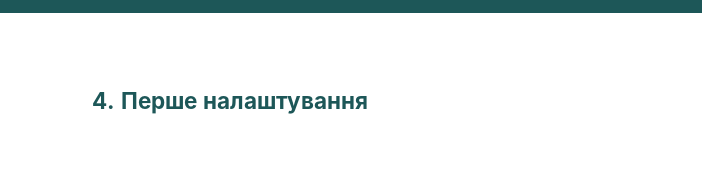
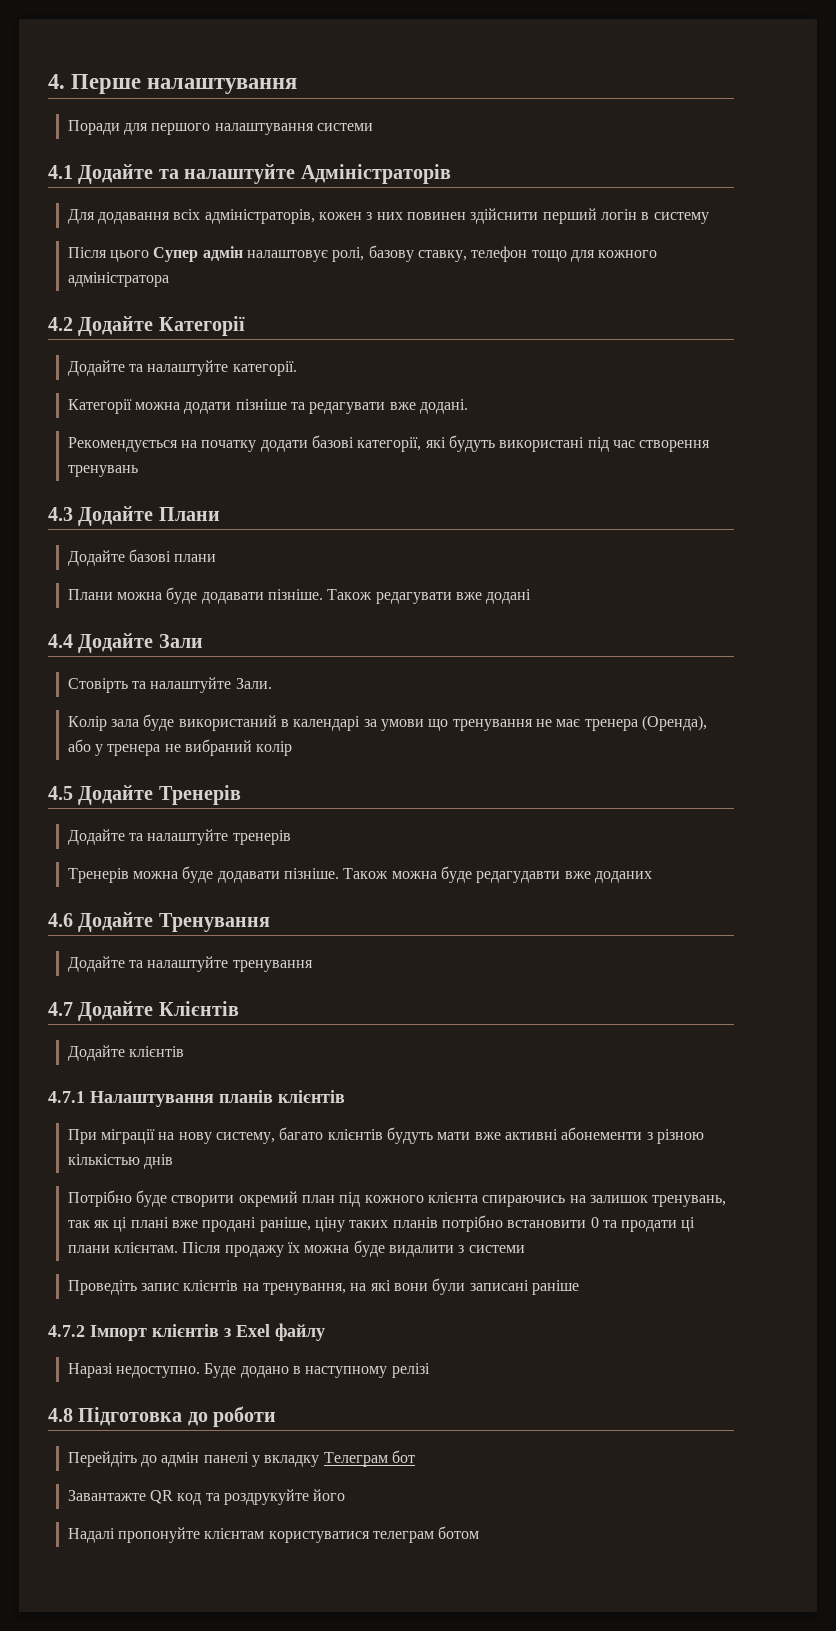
(369, 105) none -> [67,120,373,135] [48,164,451,184] [67,208,709,224] [67,245,658,262] [67,272,169,287] [48,316,245,336] [67,360,297,376] [67,399,468,414] [67,435,711,452] [67,465,138,477] [48,506,220,526] [67,549,217,566] [67,587,532,604] [48,633,203,653] [67,677,272,693] [67,714,707,731] [67,739,293,756] [48,785,241,805] [67,829,291,845] [67,866,652,883] [48,912,270,932] [67,956,313,972] [48,1001,239,1021] [67,1045,184,1061] [48,1090,345,1107] [67,1127,704,1144] [67,1154,173,1169] [67,1190,727,1207] [67,1215,696,1232] [67,1240,525,1257] [67,1278,579,1295] [48,1323,325,1341] [67,1363,430,1378] [48,1406,277,1427] [67,1450,415,1467] [67,1489,346,1505] [67,1526,480,1543] // Поради для першого налаштування системи // 4.1 Додайте та налаштуйте Адміністраторів // Для додавання всіх адміністраторів, кожен з них повинен здійснити перший логін в систему // Після цього Супер адмін налаштовує ролі, базову ставку, телефон тощо для кожного адміністратора // 4.2 Додайте Категорії // Додайте та налаштуйте категорії. // Категорії можна додати пізніше та редагувати вже додані. // Рекомендується на початку додати базові категорії, які будуть використані під час створення тренувань // 4.3 Додайте Плани // Додайте базові плани // Плани можна буде додавати пізніше. Також редагувати вже додані // 4.4 Додайте Зали // Стовірть та налаштуйте Зали. // Колір зала буде використаний в календарі за умови що тренування не має тренера (Оренда), або у тренера не вибраний колір // 4.5 Додайте Тренерів // Додайте та налаштуйте тренерів // Тренерів можна буде додавати пізніше. Також можна буде редагудавти вже доданих // 4.6 Додайте Тренування // Додайте та налаштуйте тренування // 4.7 Додайте Клієнтів // Додайте клієнтів // 4.7.1 Налаштування планів клієнтів // При міграції на нову систему, багато клієнтів будуть мати вже активні абонементи з різною кількістью днів // Потрібно буде створити окремий план під кожного клієнта спираючись на залишок тренувань, так як ці плані вже продані раніше, ціну таких планів потрібно встановити 0 та продати ці плани клієнтам. Після продажу їх можна буде видалити з системи // Проведіть запис клієнтів на тренування, на які вони були записані раніше // 4.7.2 Імпорт клієнтів з Exel файлу // Наразі недоступно. Буде додано в наступному релізі // 4.8 Підготовка до роботи // Перейдіть до адмін панелі у вкладку Телеграм бот // Завантажте QR код та роздрукуйте його // Надалі пропонуйте клієнтам користуватися телеграм ботом

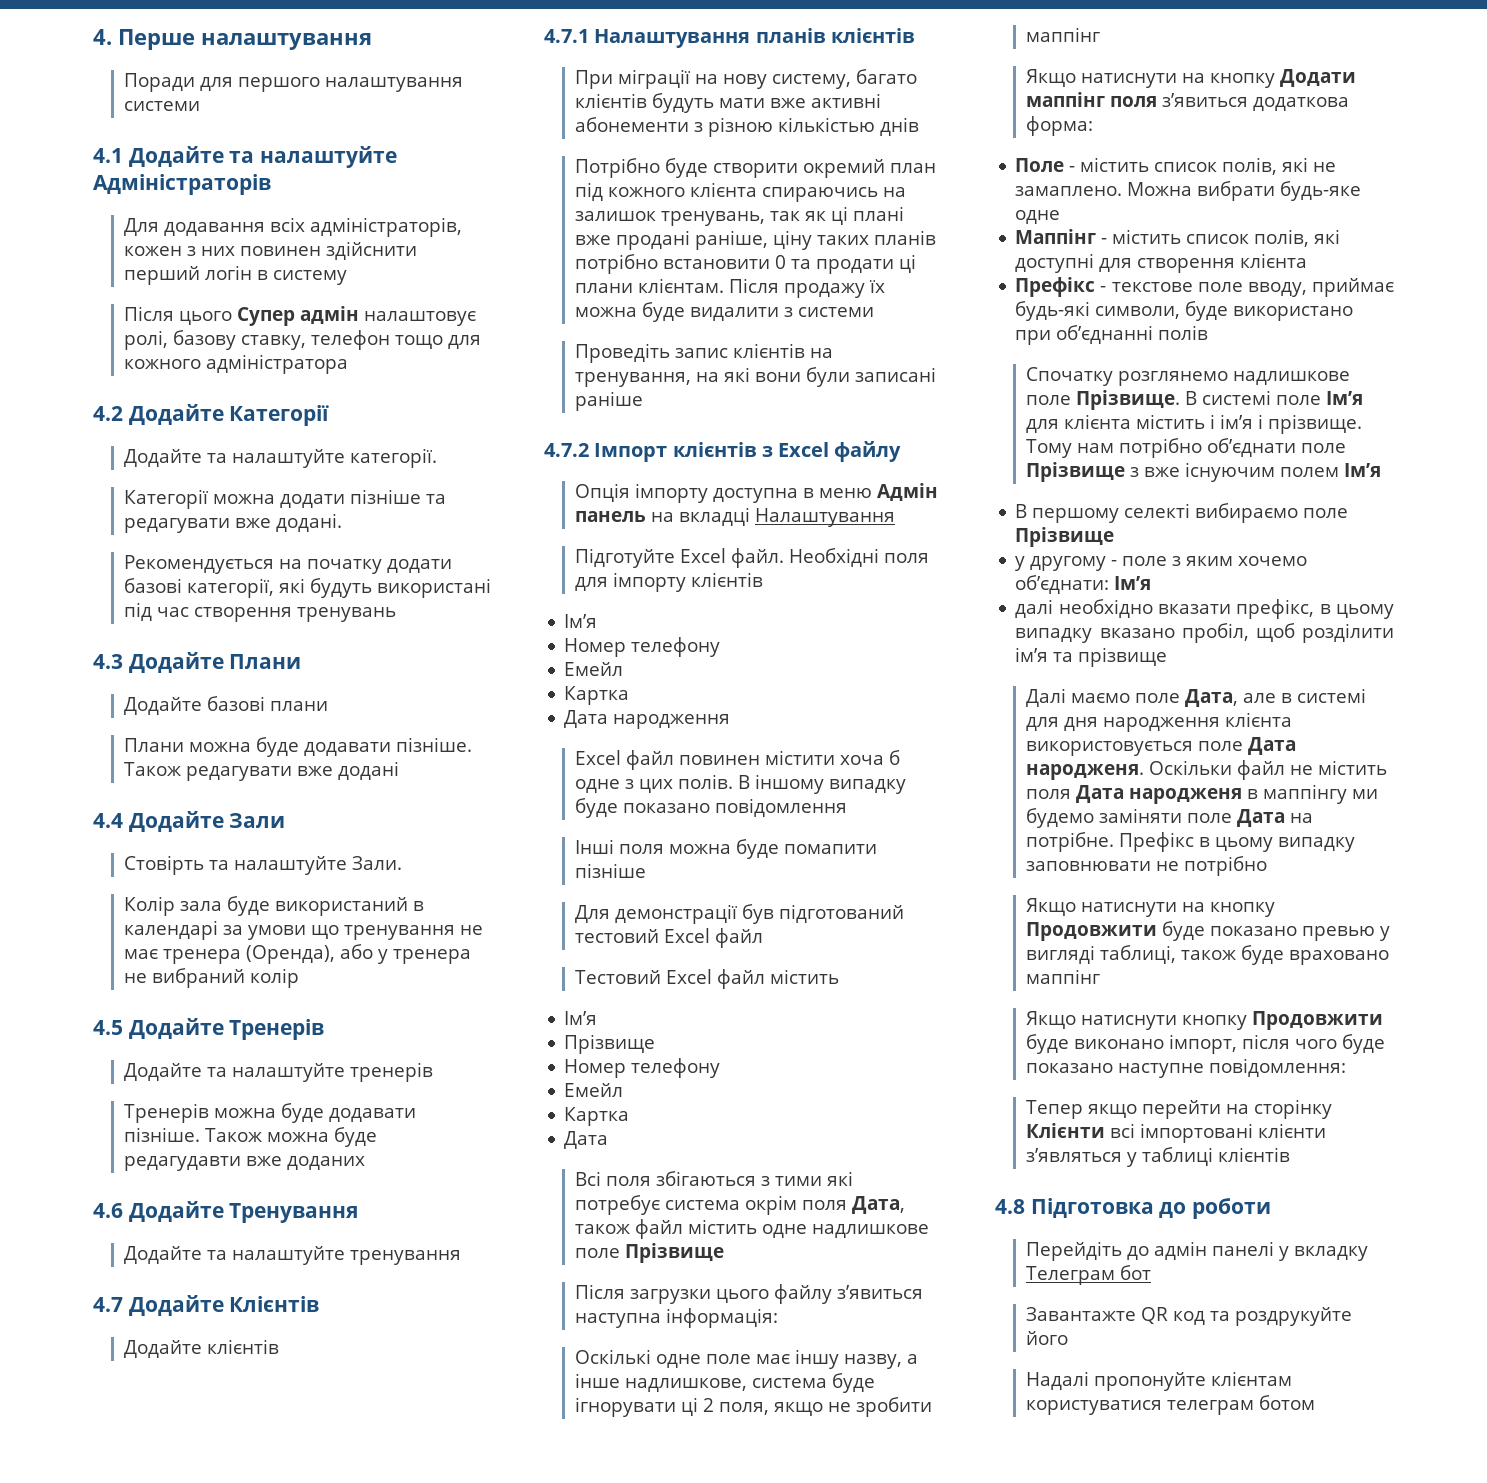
[236,1324,270,1337] Exel -> [778,442,830,457] Excel
[67,1363,430,1378] Наразі недоступно. Буде додано в наступному релізі -> [575,483,939,503] [575,507,896,527] [575,548,930,568] [575,572,764,592] [564,614,598,628] [564,637,721,657] [564,662,624,676] [564,686,630,705] [564,710,731,729] [575,750,901,770] [575,774,907,794] [575,798,848,818] [575,839,878,859] [575,863,647,878] [575,904,905,924] [575,928,764,948] [575,969,840,989] [564,1011,598,1025] [564,1034,656,1054] [564,1058,721,1078] [564,1083,624,1097] [564,1107,630,1126] [564,1131,609,1149] [575,1171,854,1186] [575,1195,906,1215] [575,1219,930,1239] [575,1243,725,1263] [575,1284,924,1304] [575,1308,779,1328] [575,1349,919,1369] [575,1373,876,1393] [575,1397,933,1417] [1026,27,1101,42] [1026,69,1357,88] [1026,92,1350,111] [1026,116,1094,136] [1015,157,1337,175] [1015,181,1362,201] [1015,210,1061,224] [1015,229,1341,247] [1015,253,1308,273] [1015,277,1394,297] [1015,301,1354,321] [1015,325,1209,345] [1026,367,1351,386] [1026,390,1364,410] [1026,414,1363,434] [1026,438,1347,458] [1026,462,1382,482] [1015,503,1349,523] [1015,527,1115,547] [1015,556,1308,571] [1015,575,1152,594] [1015,599,1394,619] [1015,623,1394,643] [1015,647,1168,667] [1026,688,1367,707] [1026,712,1293,732] [1026,737,1297,756] [1026,760,1388,780] [1026,784,1379,804] [1026,808,1314,828] [1026,832,1356,852] [1026,856,1268,876] [1026,898,1276,917] [1026,921,1391,941] [1026,945,1390,965] [1026,969,1101,984] [1026,1011,1384,1030] [1026,1034,1386,1054] [1026,1058,1347,1078] [1026,1099,1333,1119] [1026,1123,1327,1143] [1026,1147,1291,1167] Опція імпорту доступна в меню Адмін панель на вкладці Налаштування // Підготуйте Excel файл. Необхідні поля для імпорту клієнтів // Імʼя // Номер телефону // Емейл // Картка // Дата народження // Excel файл повинен містити хоча б одне з цих полів. В іншому випадку буде показано повідомлення // Інші поля можна буде помапити пізніше // Для демонстрації був підготований тестовий Excel файл // Тестовий Excel файл містить // Імʼя // Прізвище // Номер телефону // Емейл // Картка // Дата // Всі поля збігаються з тими які потребує система окрім поля Дата, також файл містить одне надлишкове поле Прізвище // Після загрузки цього файлу зʼявиться наступна інформація: // Оскількі одне поле має іншу назву, а інше надлишкове, система буде ігнорувати ці 2 поля, якщо не зробити маппінг // Якщо натиснути на кнопку Додати маппінг поля зʼявиться додаткова форма: // Поле - містить список полів, які не замаплено. Можна вибрати будь-яке одне // Маппінг - містить список полів, які доступні для створення клієнта // Префікс - текстове поле вводу, приймає будь-які символи, буде використано при обʼєднанні полів // Спочатку розглянемо надлишкове поле Прізвище. В системі поле Імʼя для клієнта містить і імʼя і прізвище. Тому нам потрібно обʼєднати поле Прізвище з вже існуючим полем Імʼя // В першому селекті вибираємо поле Прізвище // у другому - поле з яким хочемо обʼєднати: Імʼя // далі необхідно вказати префікс, в цьому випадку вказано пробіл, щоб розділити імʼя та прізвище // Далі маємо поле Дата, але в системі для дня народження клієнта використовується поле Дата народженя. Оскільки файл не містить поля Дата народженя в маппінгу ми будемо заміняти поле Дата на потрібне. Префікс в цьому випадку заповнювати не потрібно // Якщо натиснути на кнопку Продовжити буде показано превью у вигляді таблиці, також буде враховано маппінг // Якщо натиснути кнопку Продовжити буде виконано імпорт, після чого буде показано наступне повідомлення: // Тепер якщо перейти на сторінку Клієнти всі імпортовані клієнти зʼявляться у таблиці клієнтів

